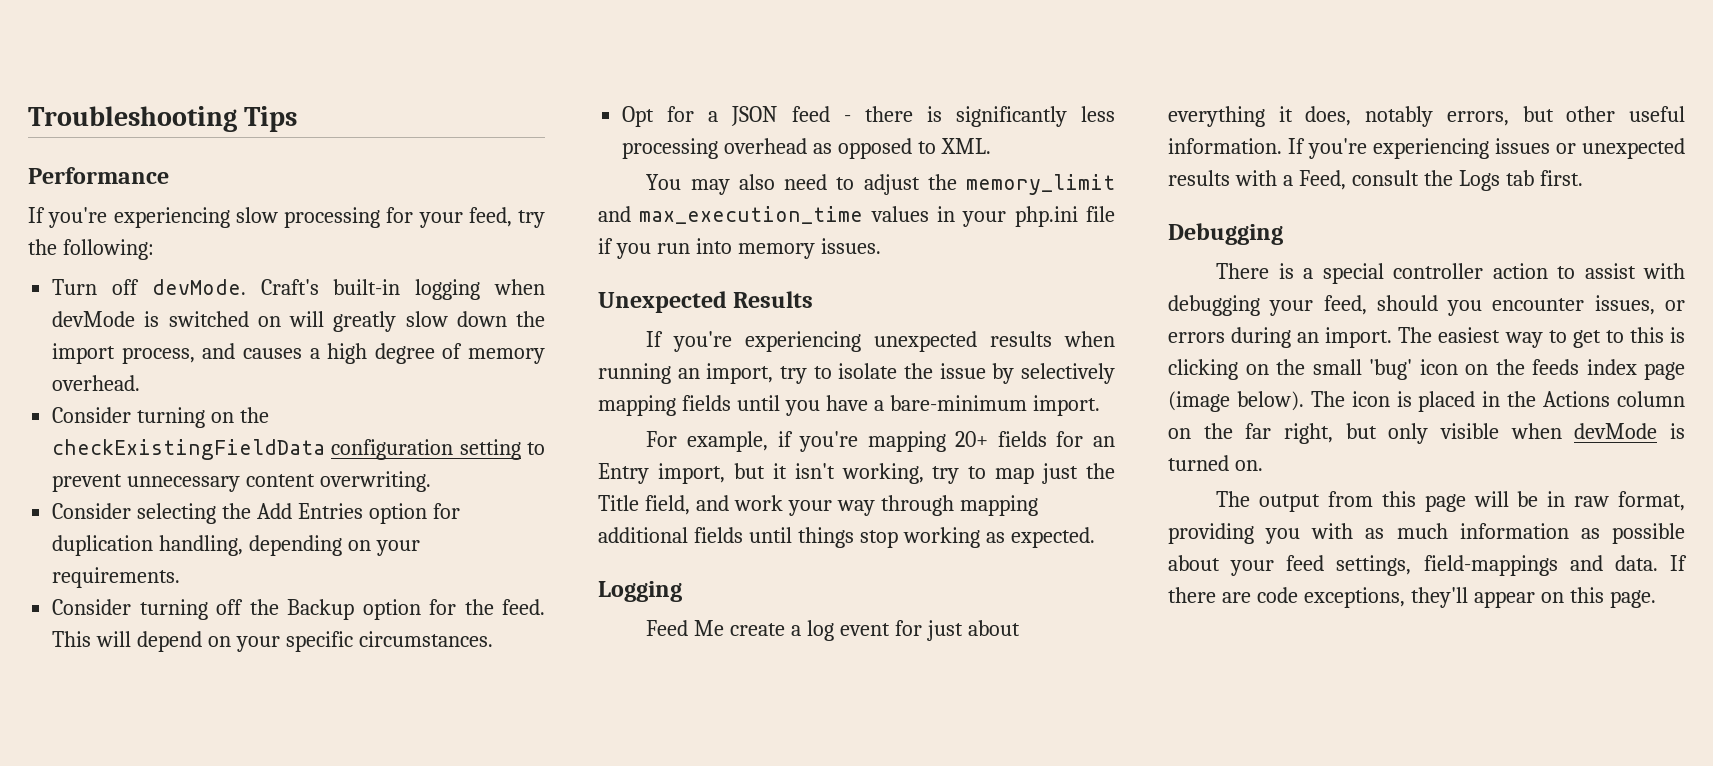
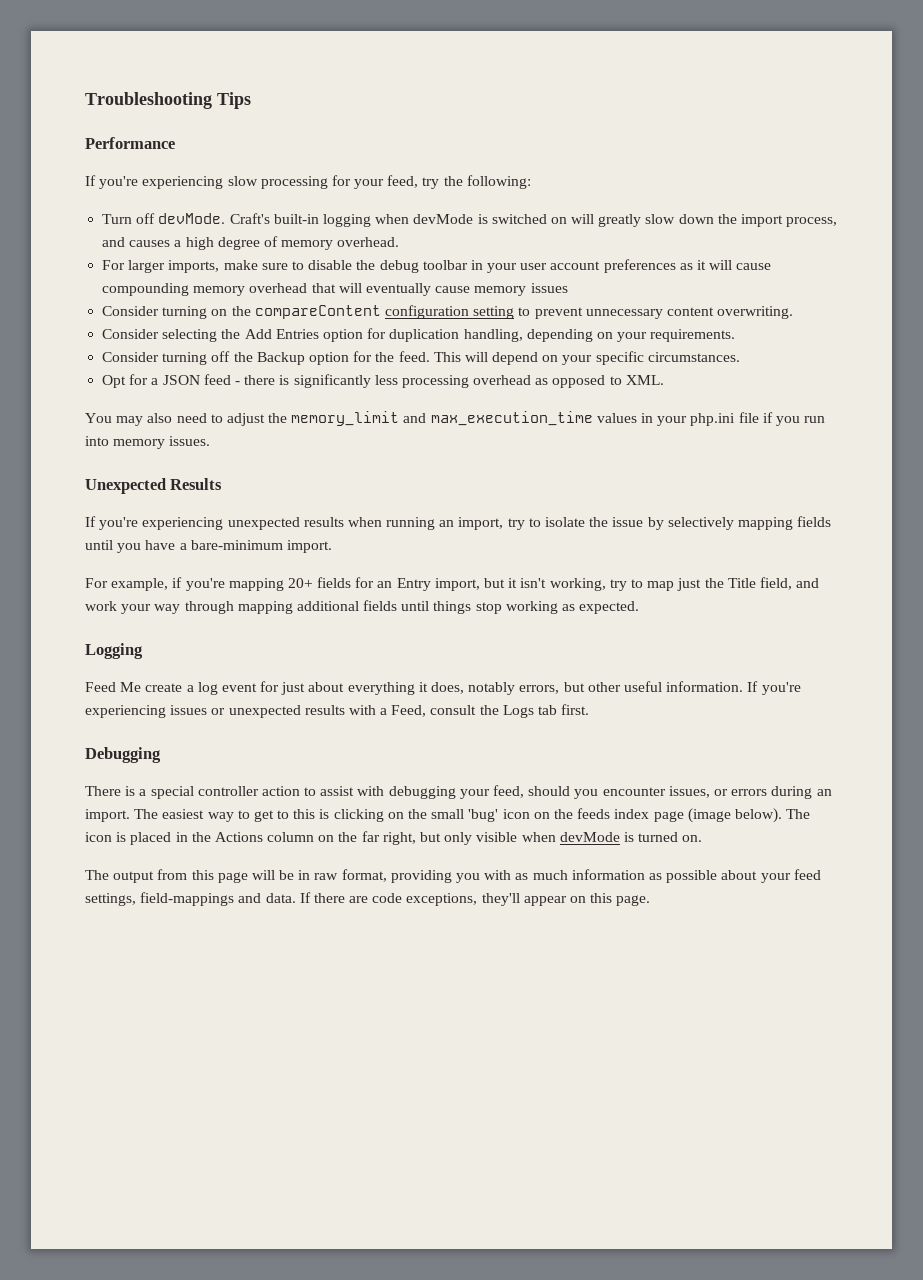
(141, 383) none -> [102,259,772,273] [102,283,568,296] // For larger imports, make sure to disable the debug toolbar in your user account preferences as it will cause compounding memory overhead that will eventually cause memory issues
[52,439,326,460] checkExistingFieldData -> [254,305,381,319] compareContent

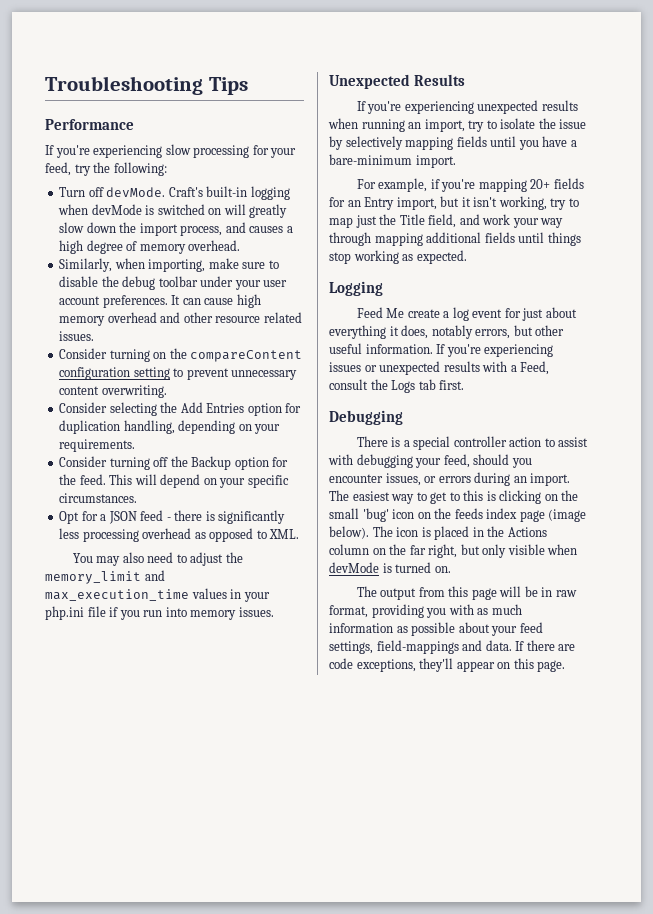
[102,260,220,273] For larger imports, -> [59,258,206,272] Similarly, when importing,
[470,260,483,270] in -> [200,276,234,287] under
[603,259,772,273] [102,283,568,296] preferences as it will cause compounding memory overhead that will eventually cause memory issues -> [102,294,261,308] [59,312,302,326] [59,331,95,341] preferences. It can cause high memory overhead and other resource related issues.

